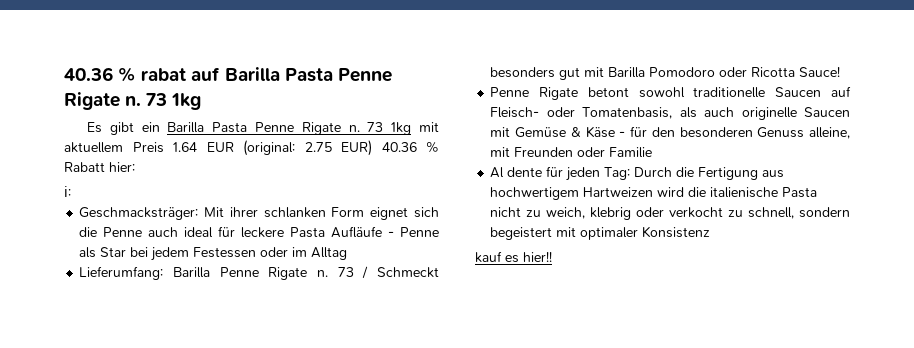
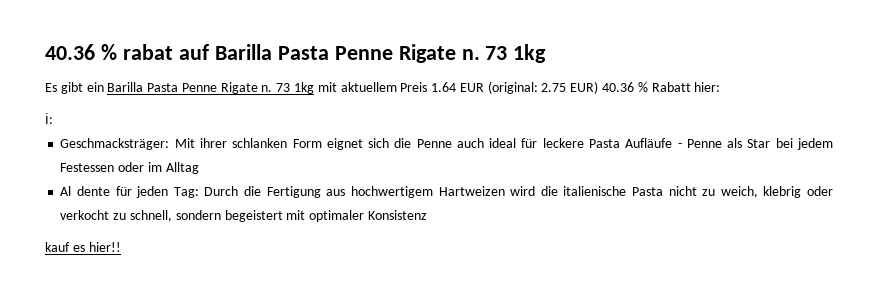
[79,266,439,280] [490,66,841,80] [490,86,851,100] [490,107,850,120] [490,126,851,139] [490,147,653,158] // Lieferumfang: Barilla Penne Rigate n. 73 / Schmeckt besonders gut mit Barilla Pomodoro oder Ricotta Sauce! // Penne Rigate betont sowohl traditionelle Saucen auf Fleisch- oder Tomatenbasis, als auch originelle Saucen mit Gemüse & Käse - für den besonderen Genuss alleine, mit Freunden oder Familie -> (199, 168) none

